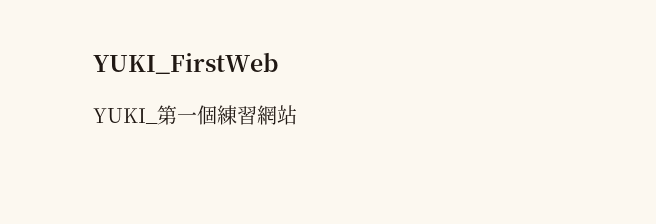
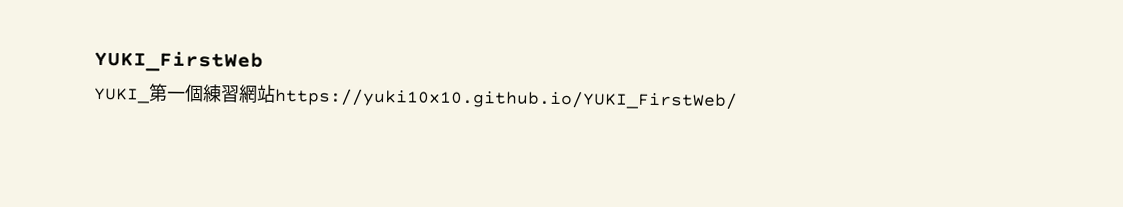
(297, 115) none -> [274,87,738,110] https://yuki10x10.github.io/YUKI_FirstWeb/

